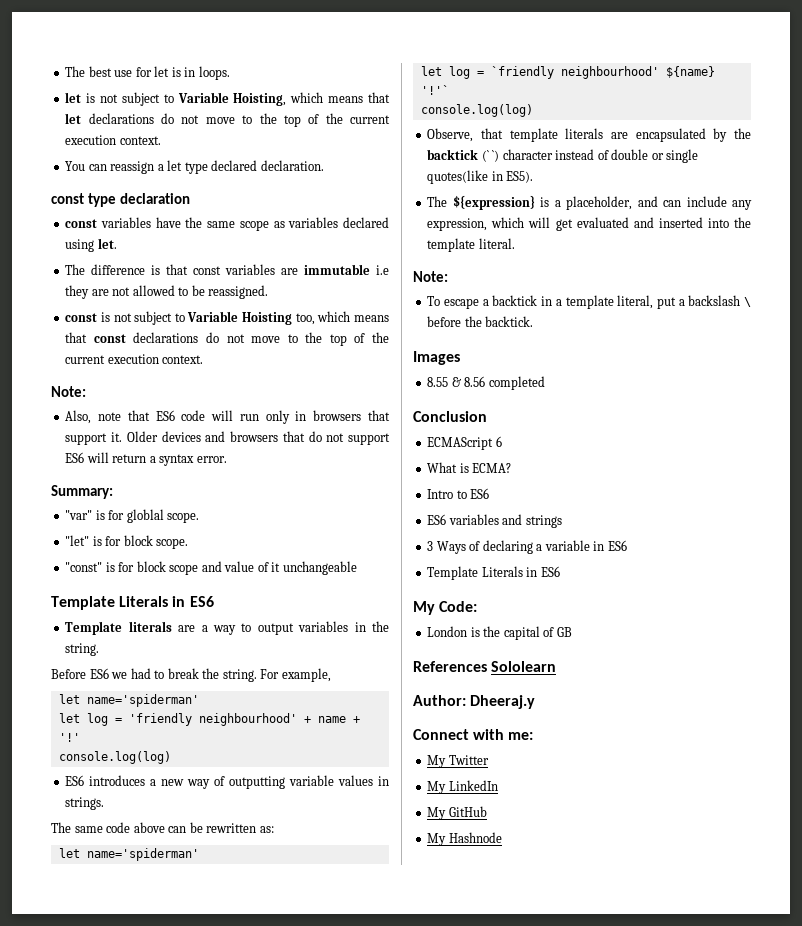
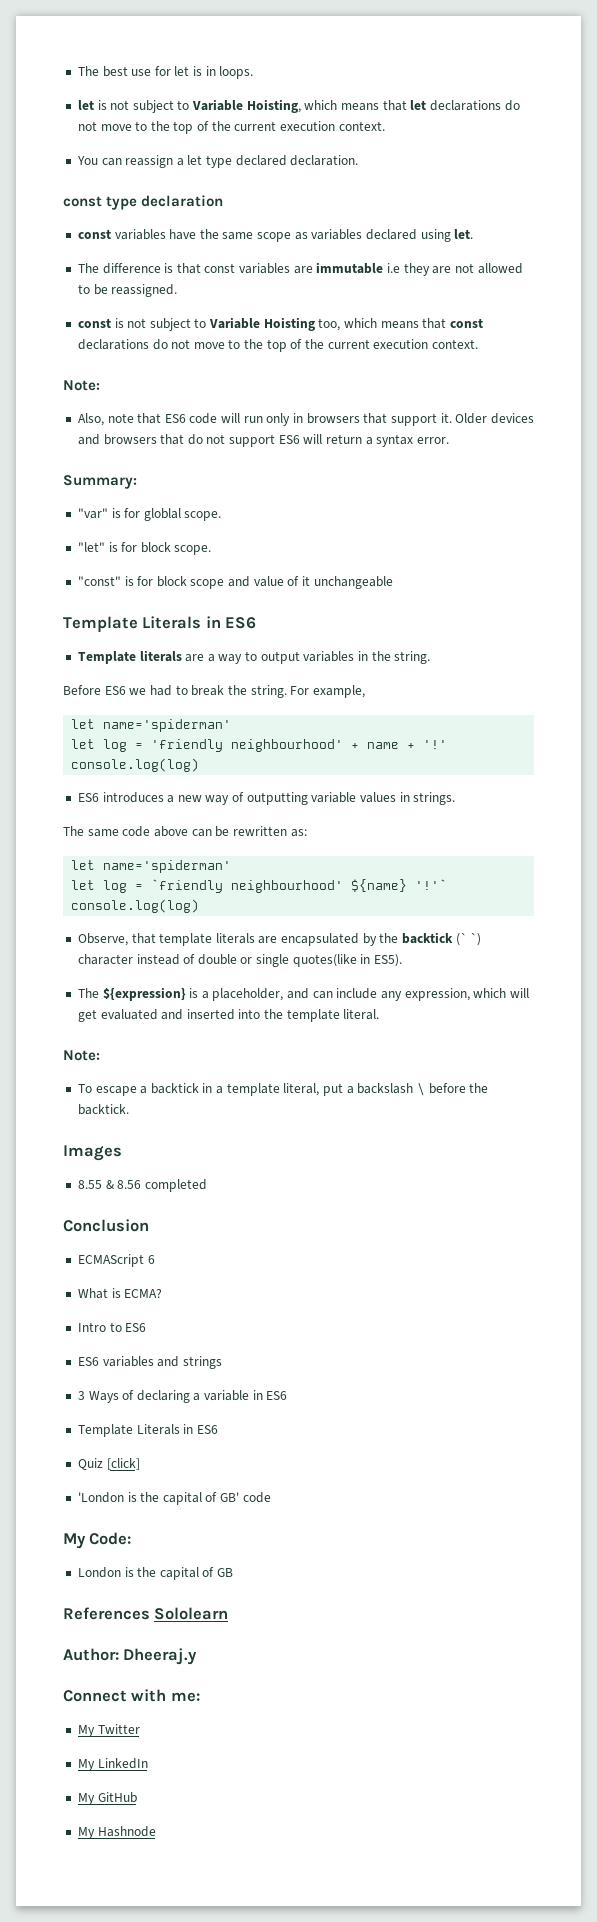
(560, 571) none -> [77,1458,140,1470] [77,1492,271,1505] // Quiz [click] // 'London is the capital of GB' code

